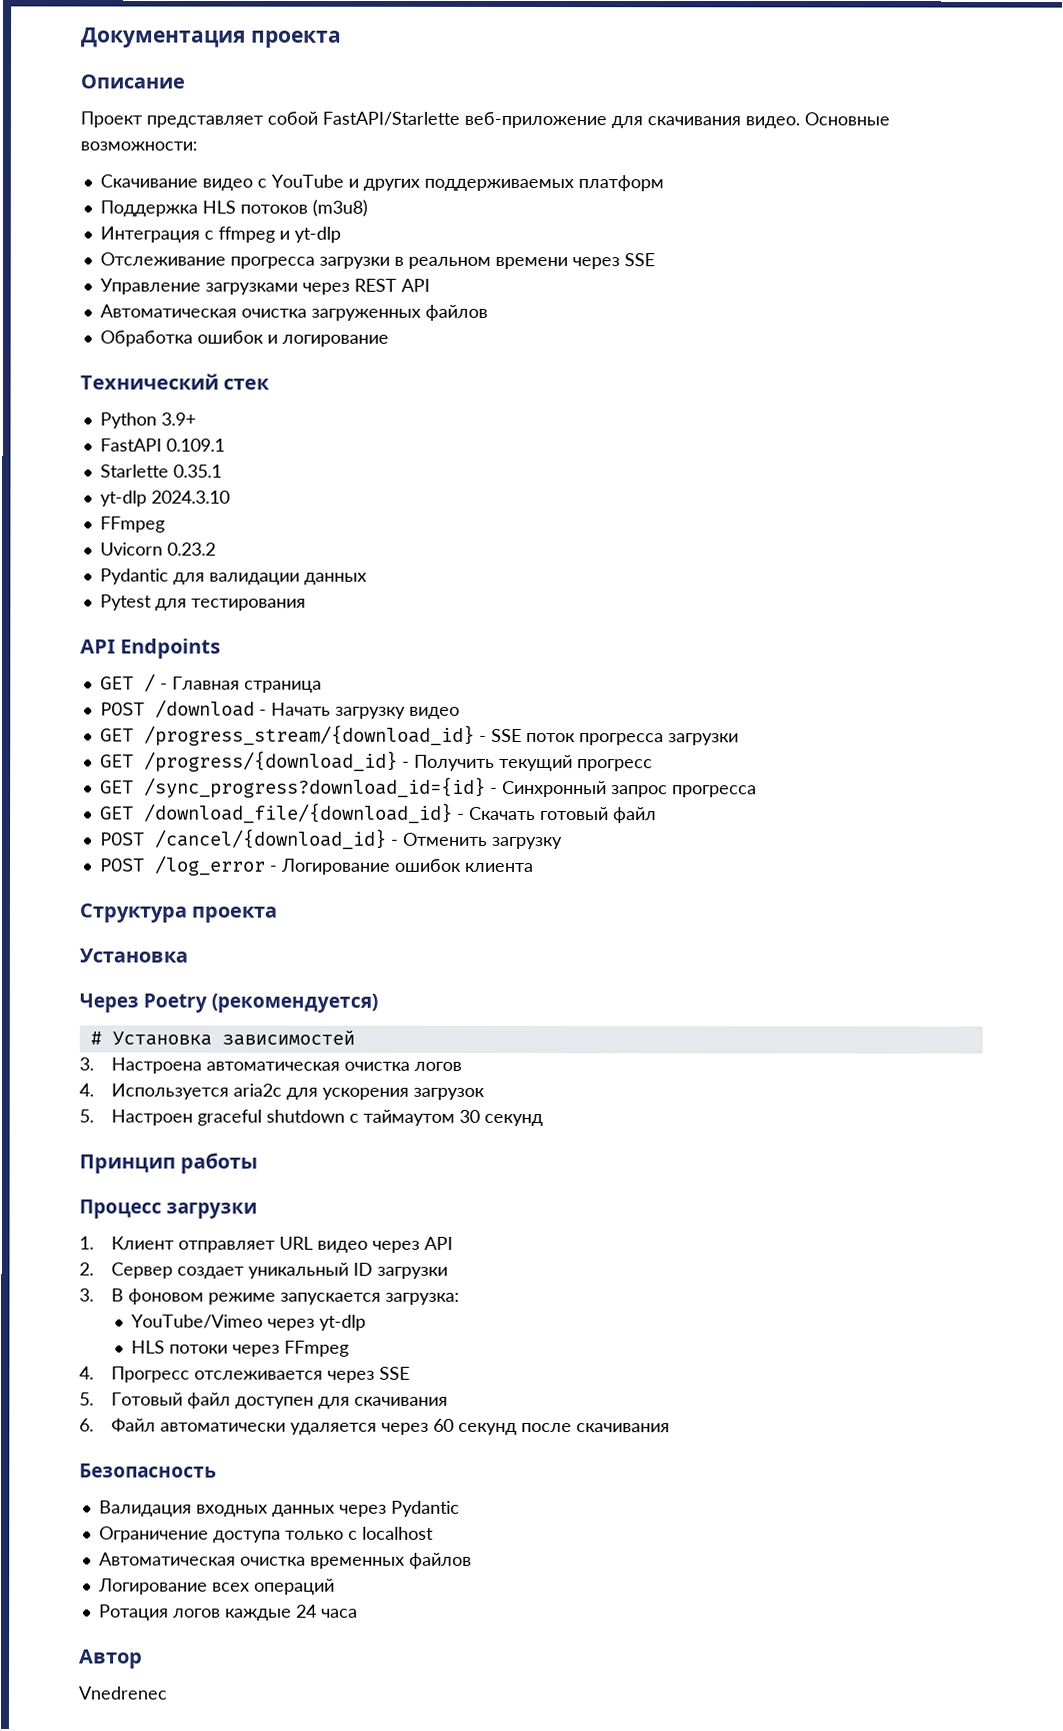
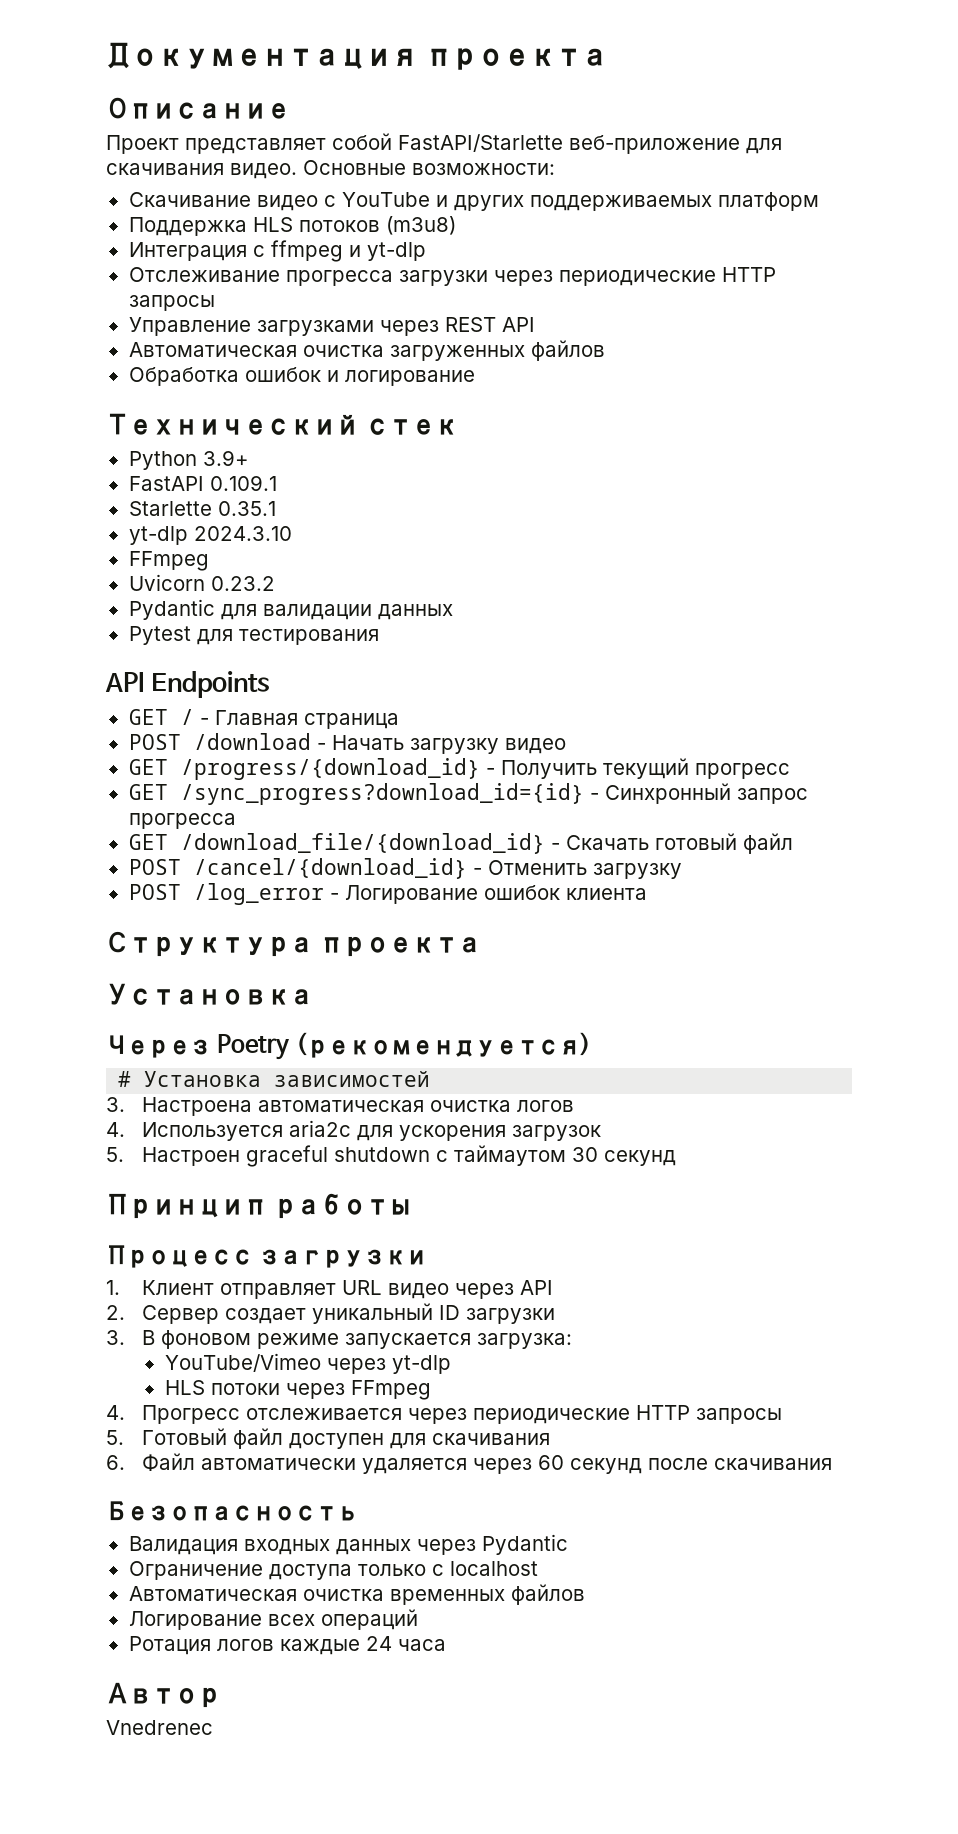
[393,253,655,270] в реальном времени через SSE -> [493,267,776,286] [128,295,215,311] через периодические HTTP запросы
[99,724,739,746] // GET /progress_stream/{download_id} - SSE поток прогресса загрузки -> (566, 746) none
[379,1366,411,1380] SSE -> [473,1405,783,1424] периодические HTTP запросы

